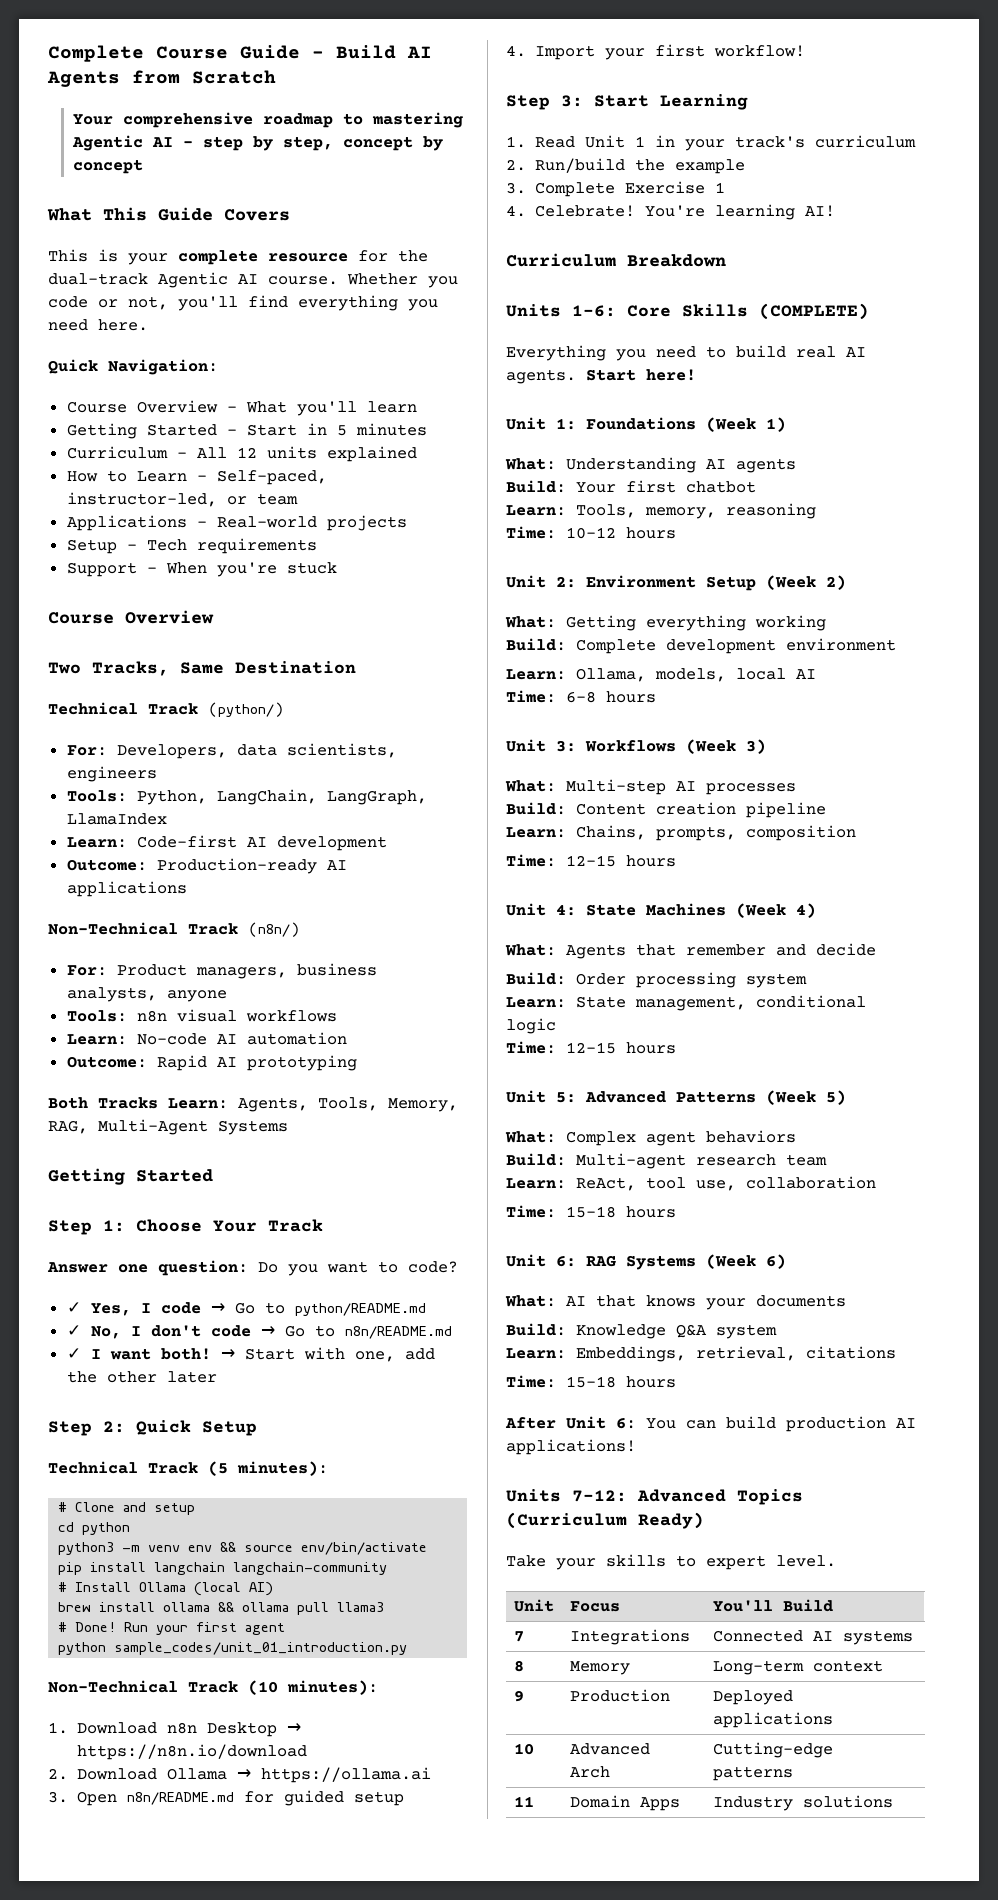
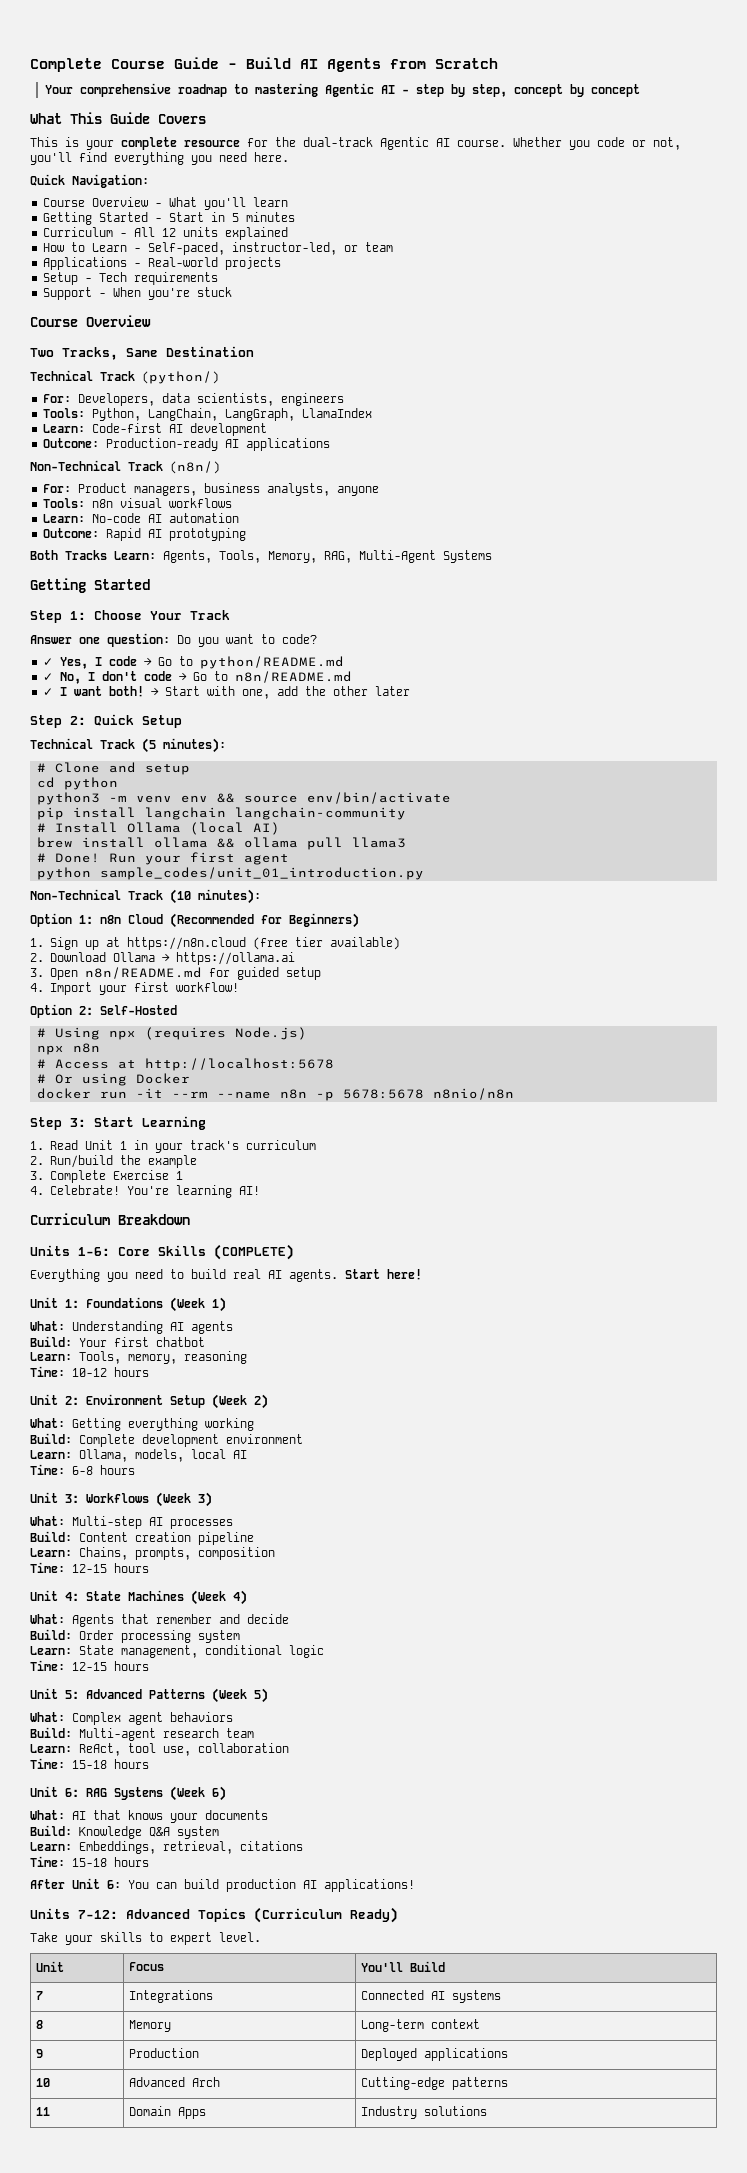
[48,1722,301,1737] [76,1744,307,1760] 1. Download n8n Desktop → https://n8n.io/download -> [30,913,359,928] [30,937,400,950] Option 1: n8n Cloud (Recommended for Beginners) // 1. Sign up at https://n8n.cloud (free tier available)
(805, 51) none -> [30,1004,177,1018] [37,1027,308,1040] [37,1043,101,1055] [37,1058,335,1071] [37,1073,191,1086] [37,1088,515,1101] // Option 2: Self-Hosted // # Using npx (requires Node.js) // npx n8n // # Access at http://localhost:5678 // # Or using Docker // docker run -it --rm --name n8n -p 5678:5678 n8nio/n8n

